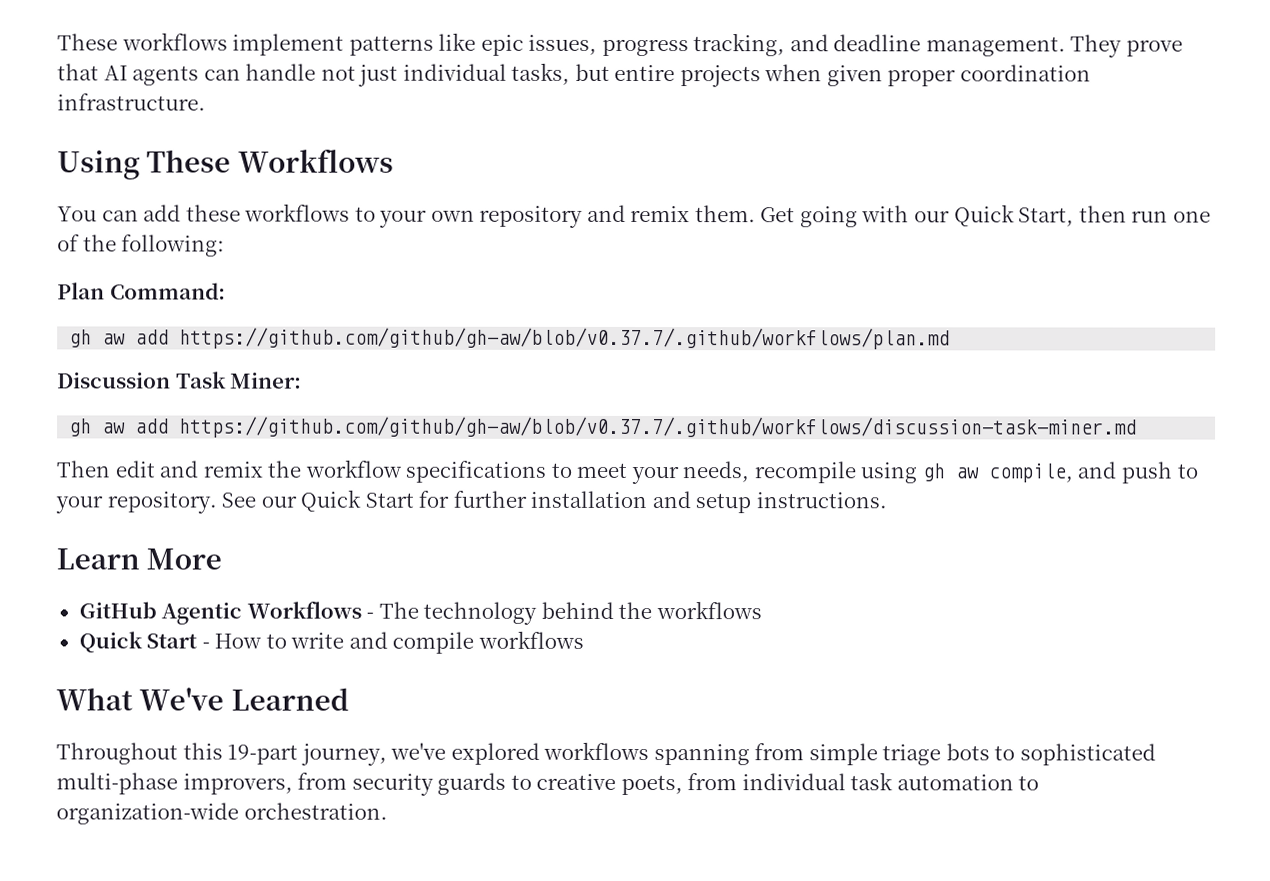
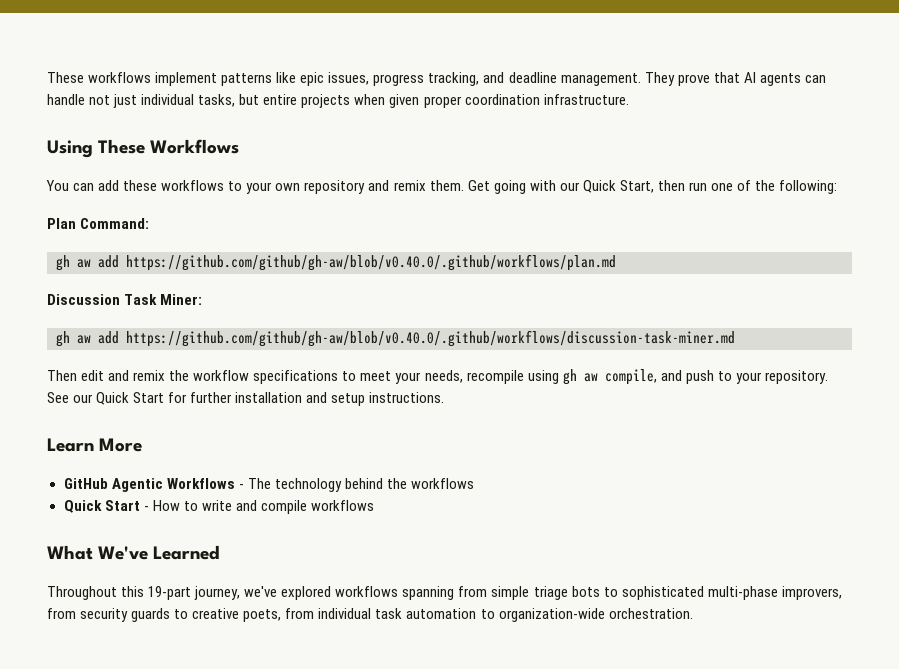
[179,327,951,350] https://github.com/github/gh-aw/blob/v0.37.7/.github/workflows/plan.md -> [126,254,616,271] https://github.com/github/gh-aw/blob/v0.40.0/.github/workflows/plan.md
[179,416,1138,439] https://github.com/github/gh-aw/blob/v0.37.7/.github/workflows/discussion-task-miner.md -> [126,330,735,347] https://github.com/github/gh-aw/blob/v0.40.0/.github/workflows/discussion-task-miner.md

